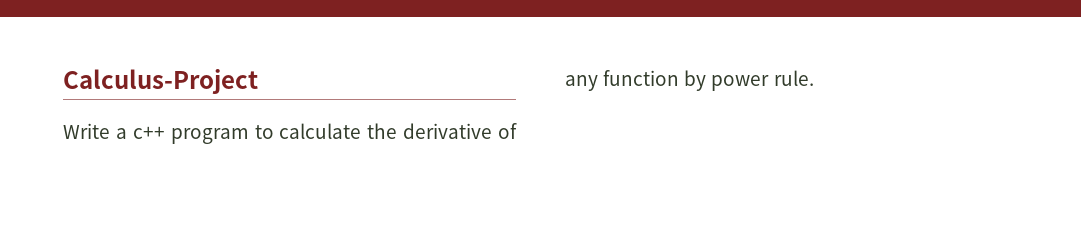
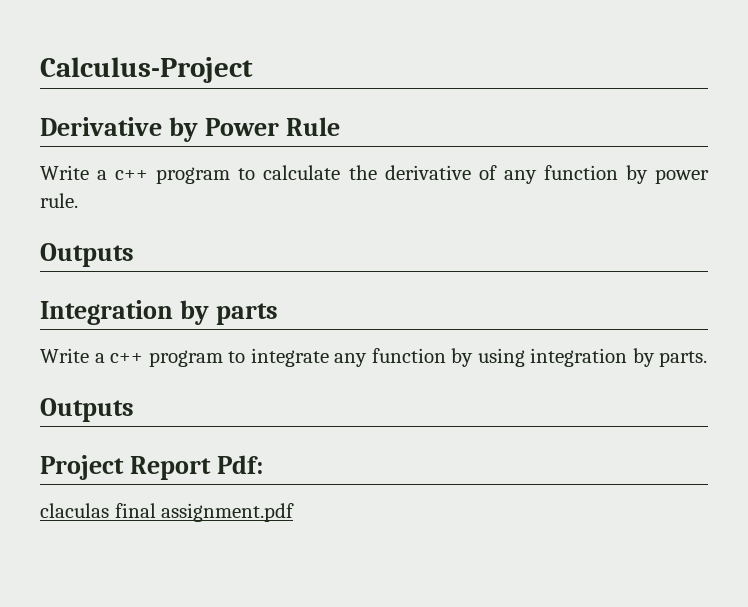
(258, 81) none -> [40,117,340,142] // Derivative by Power Rule
(814, 78) none -> [40,243,134,267] [40,300,278,325] [40,348,708,367] [40,398,134,422] [40,455,263,480] [40,503,295,522] // Outputs // Integration by parts // Write a c++ program to integrate any function by using integration by parts. // Outputs // Project Report Pdf: // claculas final assignment.pdf

